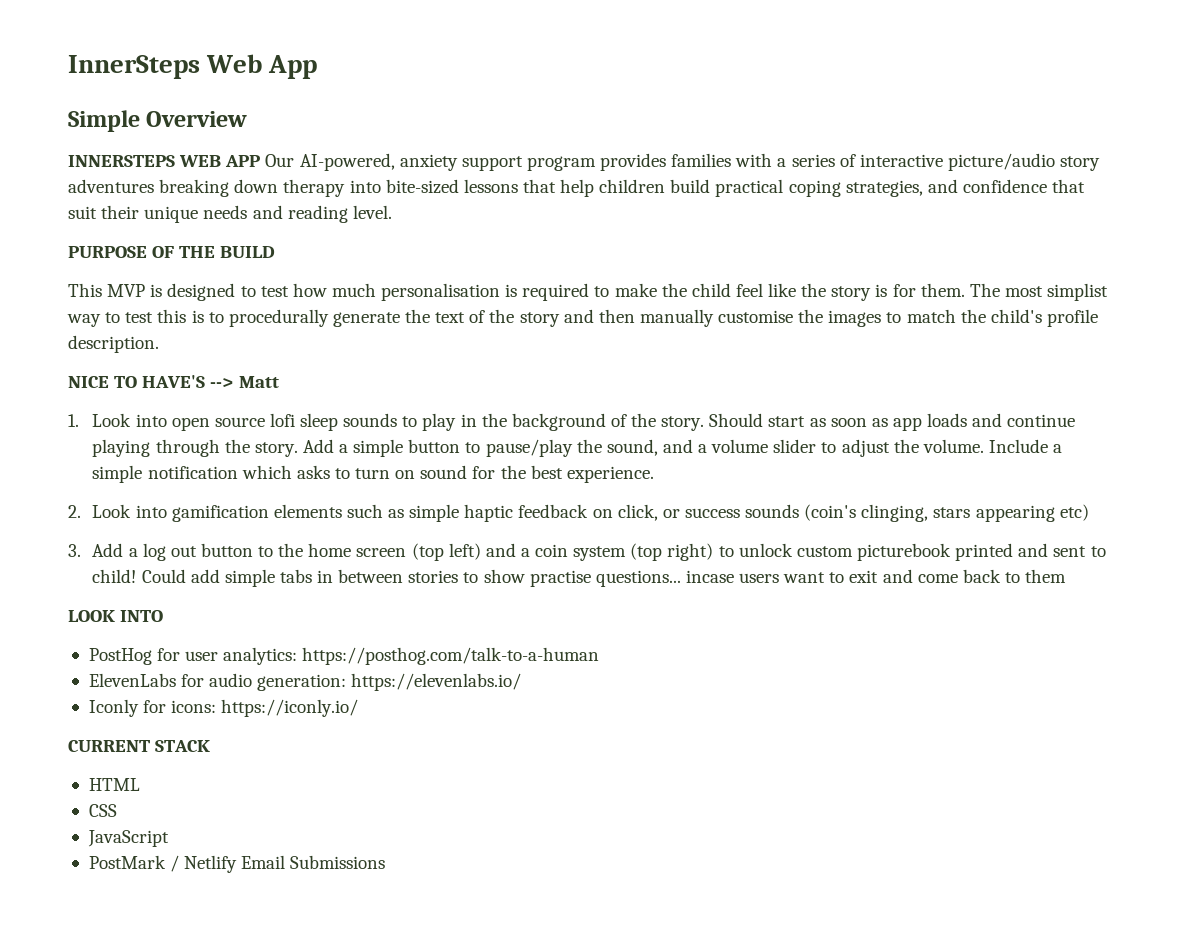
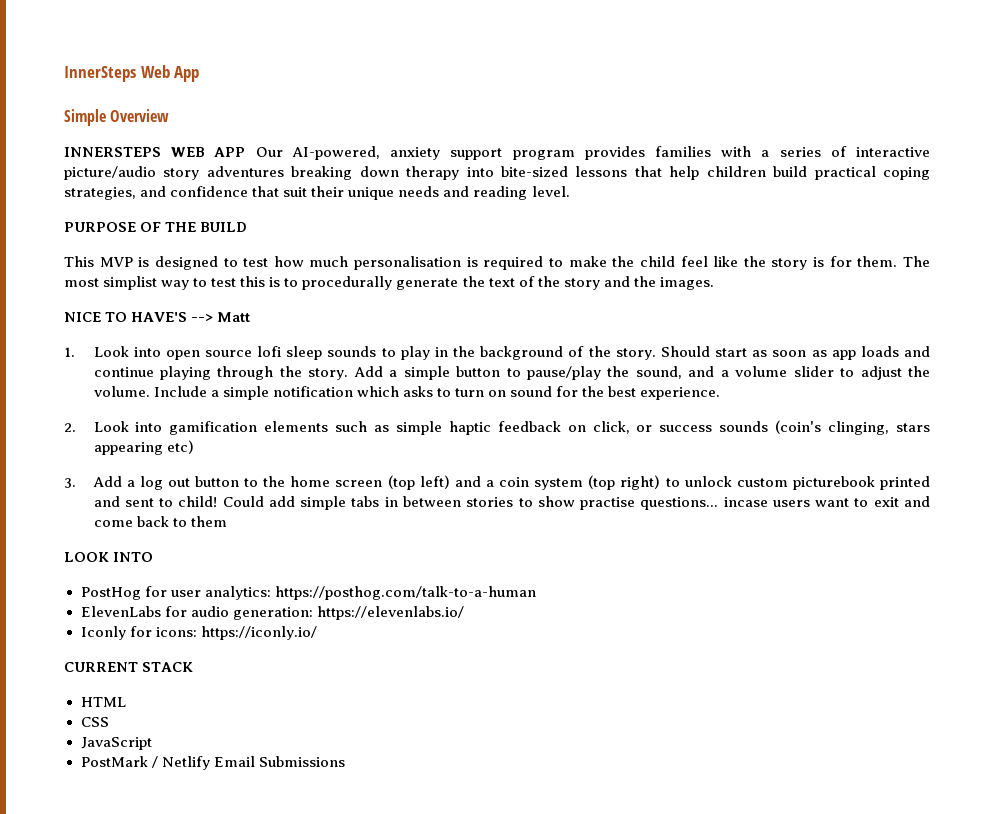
[598,309,1098,327] [68,335,159,353] then manually customise the images to match the child's profile description. -> [633,276,714,290] the images.

